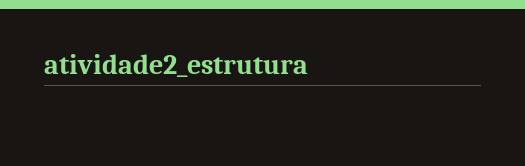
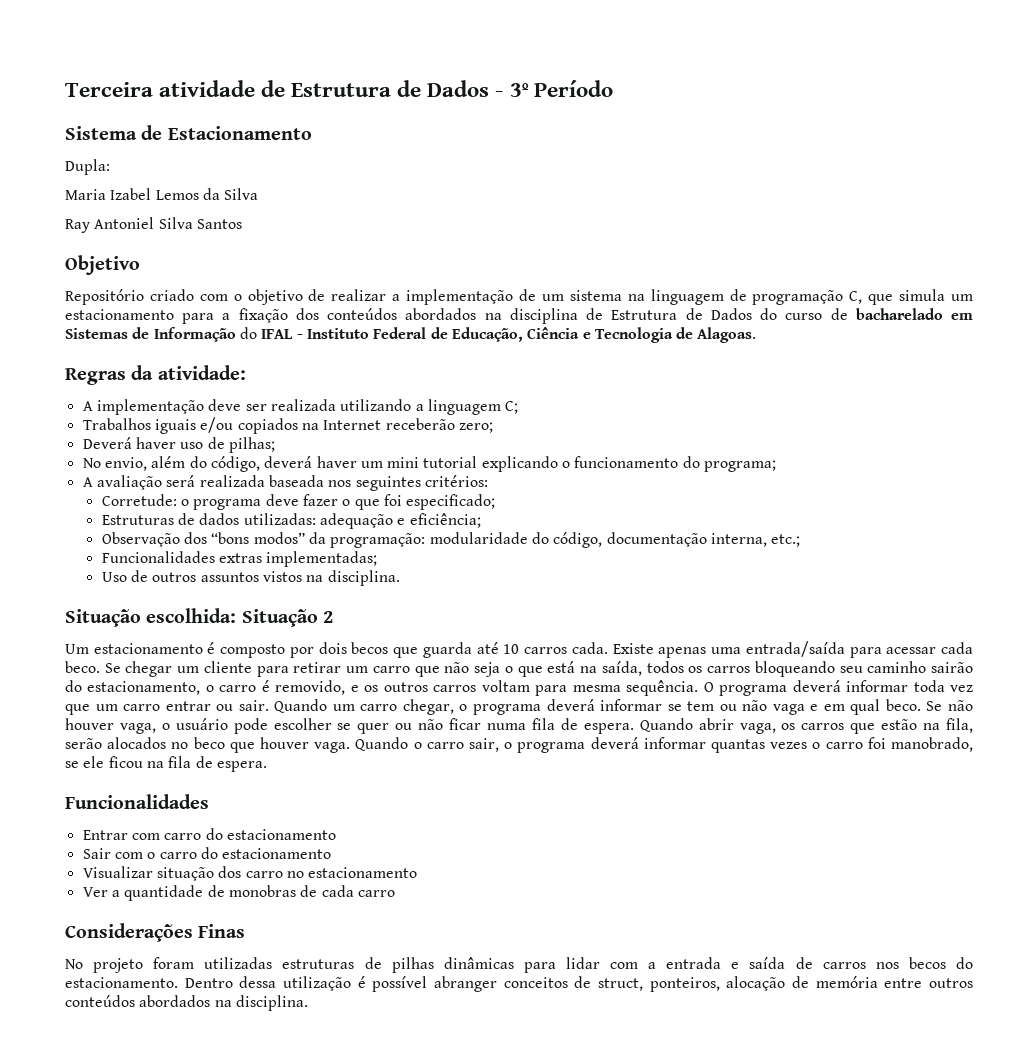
[44,54,308,77] atividade2_estrutura -> [65,80,613,97] [65,125,312,140] [65,159,110,175] [65,188,259,200] [65,217,242,233] [65,255,140,275] [65,289,974,305] [65,308,974,324] [65,327,757,343] [65,365,246,385] [82,399,519,415] [82,417,493,434] [82,437,275,453] [82,456,777,472] [82,475,488,491] [101,494,496,510] [101,513,481,529] [101,532,801,548] [101,551,378,567] [101,570,400,586] [65,608,334,627] [65,641,973,658] [65,661,974,677] [65,680,974,696] [65,699,973,715] [65,718,974,734] [65,737,974,753] [65,756,267,772] [65,794,209,809] [82,828,336,840] [82,847,332,859] [82,866,418,881] [82,885,395,901] [65,923,246,942] [65,957,974,973] [65,976,973,992] [65,995,308,1011] Terceira atividade de Estrutura de Dados - 3º Período // Sistema de Estacionamento // Dupla: // Maria Izabel Lemos da Silva // Ray Antoniel Silva Santos // Objetivo // Repositório criado com o objetivo de realizar a implementação de um sistema na linguagem de programação C, que simula um estacionamento para a fixação dos conteúdos abordados na disciplina de Estrutura de Dados do curso de bacharelado em Sistemas de Informação do IFAL - Instituto Federal de Educação, Ciência e Tecnologia de Alagoas. // Regras da atividade: // A implementação deve ser realizada utilizando a linguagem C; // Trabalhos iguais e/ou copiados na Internet receberão zero; // Deverá haver uso de pilhas; // No envio, além do código, deverá haver um mini tutorial explicando o funcionamento do programa; // A avaliação será realizada baseada nos seguintes critérios: // Corretude: o programa deve fazer o que foi especificado; // Estruturas de dados utilizadas: adequação e eficiência; // Observação dos “bons modos” da programação: modularidade do código, documentação interna, etc.; // Funcionalidades extras implementadas; // Uso de outros assuntos vistos na disciplina. // Situação escolhida: Situação 2 // Um estacionamento é composto por dois becos que guarda até 10 carros cada. Existe apenas uma entrada/saída para acessar cada beco. Se chegar um cliente para retirar um carro que não seja o que está na saída, todos os carros bloqueando seu caminho sairão do estacionamento, o carro é removido, e os outros carros voltam para mesma sequência. O programa deverá informar toda vez que um carro entrar ou sair. Quando um carro chegar, o programa deverá informar se tem ou não vaga e em qual beco. Se não houver vaga, o usuário pode escolher se quer ou não ficar numa fila de espera. Quando abrir vaga, os carros que estão na fila, serão alocados no beco que houver vaga. Quando o carro sair, o programa deverá informar quantas vezes o carro foi manobrado, se ele ficou na fila de espera. // Funcionalidades // Entrar com carro do estacionamento // Sair com o carro do estacionamento // Visualizar situação dos carro no estacionamento // Ver a quantidade de monobras de cada carro // Considerações Finas // No projeto foram utilizadas estruturas de pilhas dinâmicas para lidar com a entrada e saída de carros nos becos do estacionamento. Dentro dessa utilização é possível abranger conceitos de struct, ponteiros, alocação de memória entre outros conteúdos abordados na disciplina.

